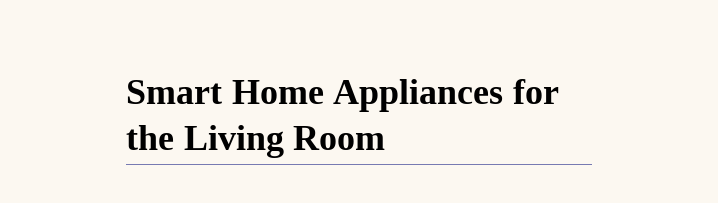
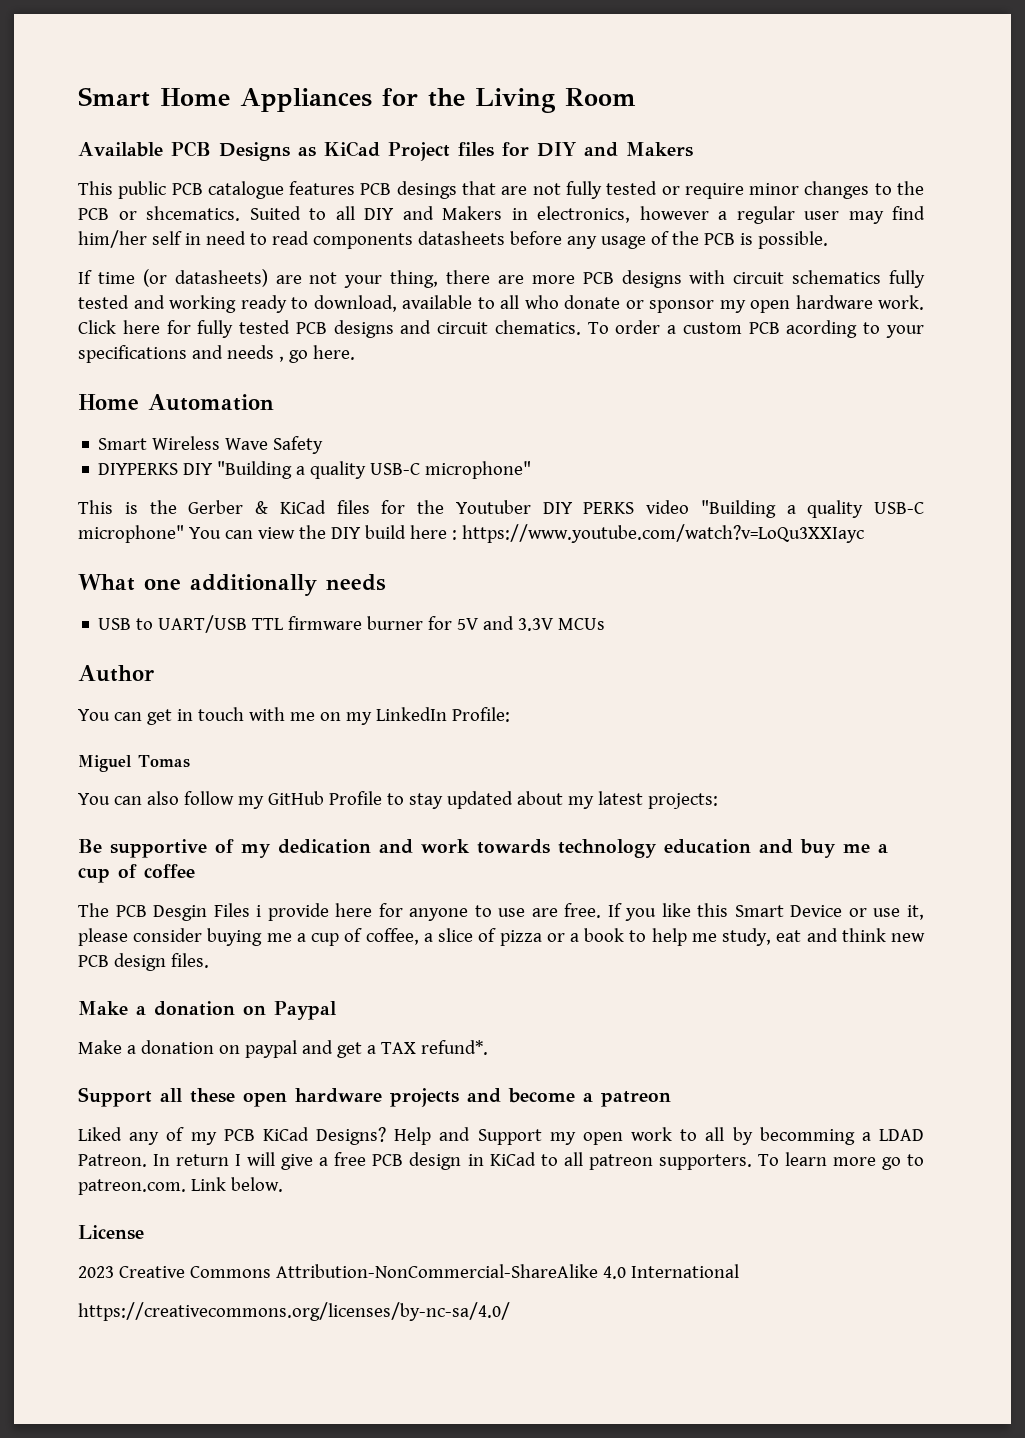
(386, 138) none -> [78,141,693,161] [78,181,924,199] [78,206,925,224] [78,230,828,249] [78,269,925,288] [78,295,924,313] [78,320,924,338] [78,345,355,363] [78,394,274,411] [98,436,324,454] [98,461,532,479] [78,500,924,518] [78,524,864,543] [78,574,386,596] [98,615,606,633] [78,665,154,682] [78,707,510,725] [78,755,190,772] [78,791,718,809] [78,839,888,858] [78,864,195,883] [78,903,924,921] [78,928,926,946] [78,953,209,971] [78,1001,336,1020] [78,1040,488,1058] [78,1087,671,1107] [78,1127,924,1145] [78,1152,924,1170] [78,1177,283,1195] [78,1225,144,1240] [78,1264,739,1279] [78,1302,510,1321] // Available PCB Designs as KiCad Project files for DIY and Makers // This public PCB catalogue features PCB desings that are not fully tested or require minor changes to the PCB or shcematics. Suited to all DIY and Makers in electronics, however a regular user may find him/her self in need to read components datasheets before any usage of the PCB is possible. // If time (or datasheets) are not your thing, there are more PCB designs with circuit schematics fully tested and working ready to download, available to all who donate or sponsor my open hardware work. Click here for fully tested PCB designs and circuit chematics. To order a custom PCB acording to your specifications and needs , go here. // Home Automation // Smart Wireless Wave Safety // DIYPERKS DIY "Building a quality USB-C microphone" // This is the Gerber & KiCad files for the Youtuber DIY PERKS video "Building a quality USB-C microphone" You can view the DIY build here : https://www.youtube.com/watch?v=LoQu3XXIayc // What one additionally needs // USB to UART/USB TTL firmware burner for 5V and 3.3V MCUs // Author // You can get in touch with me on my LinkedIn Profile: // Miguel Tomas // You can also follow my GitHub Profile to stay updated about my latest projects: // Be supportive of my dedication and work towards technology education and buy me a cup of coffee // The PCB Desgin Files i provide here for anyone to use are free. If you like this Smart Device or use it, please consider buying me a cup of coffee, a slice of pizza or a book to help me study, eat and think new PCB design files. // Make a donation on Paypal // Make a donation on paypal and get a TAX refund*. // Support all these open hardware projects and become a patreon // Liked any of my PCB KiCad Designs? Help and Support my open work to all by becomming a LDAD Patreon. In return I will give a free PCB design in KiCad to all patreon supporters. To learn more go to patreon.com. Link below. // License // 2023 Creative Commons Attribution-NonCommercial-ShareAlike 4.0 International // https://creativecommons.org/licenses/by-nc-sa/4.0/

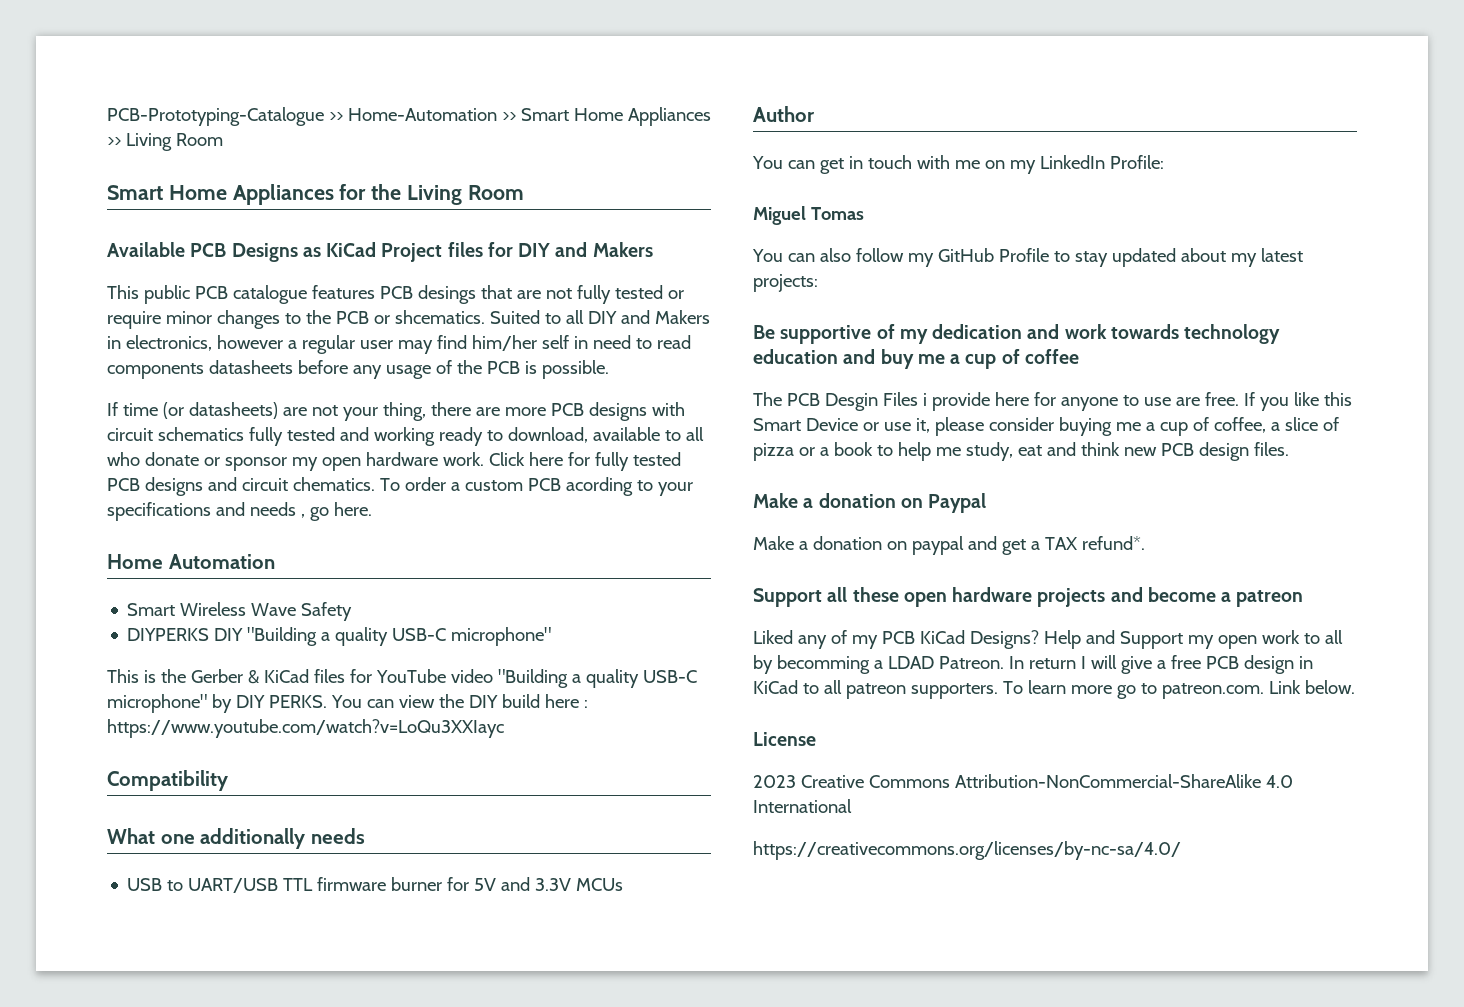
(78, 97) none -> [107,107,711,126] [107,133,223,151] PCB-Prototyping-Catalogue >> Home-Automation >> Smart Home Appliances >> Living Room //
[417,500,635,514] the Youtuber DIY PERKS -> [375,669,446,683] YouTube
(184, 534) none -> [211,694,327,713] by DIY PERKS.
(864, 533) none -> [107,770,228,791] // Compatibility

